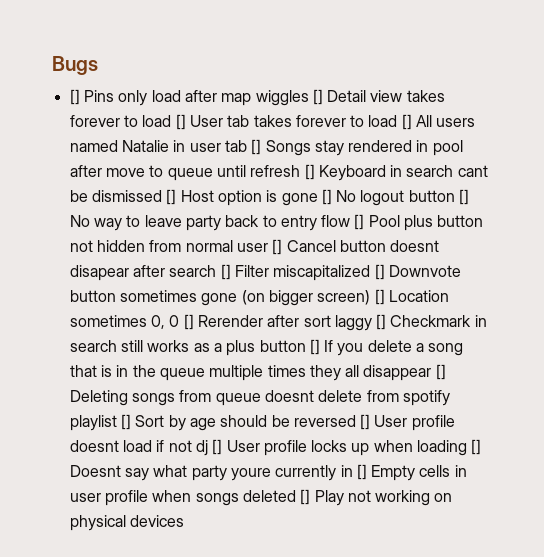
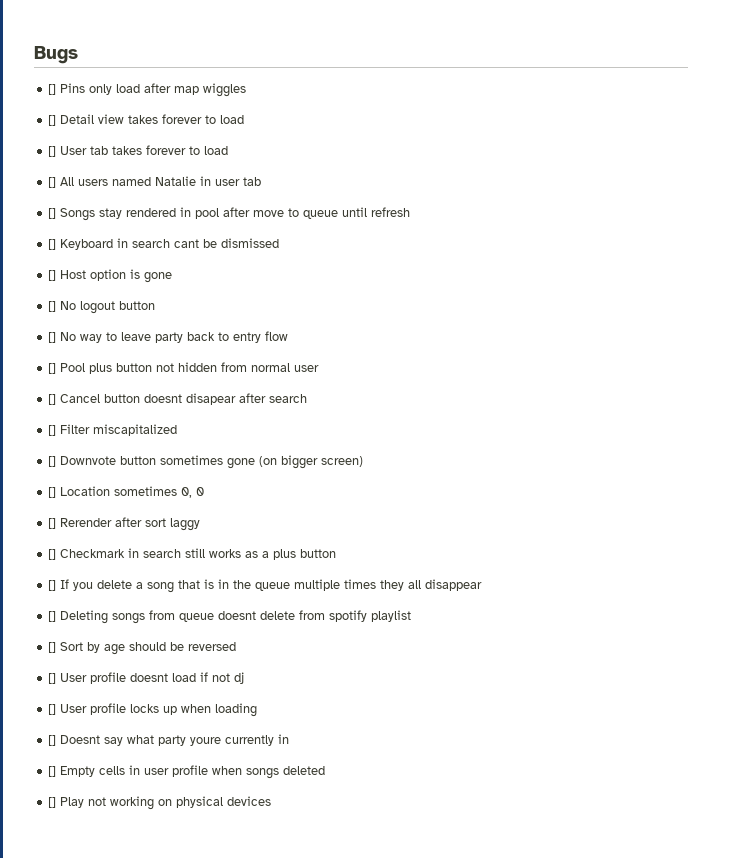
(309, 98) none -> (247, 90) //
(172, 121) none -> (245, 119) //
(398, 121) none -> (229, 150) //
(247, 146) none -> (262, 181) //
(301, 171) none -> (411, 212) //
(162, 196) none -> (280, 243) //
(318, 199) none -> (173, 277) //
(455, 196) none -> (156, 305) //
(351, 221) none -> (289, 336) //
(268, 247) none -> (320, 368) //
(217, 271) none -> (308, 398) //
(371, 273) none -> (178, 430) //
(371, 297) none -> (364, 461) //
(180, 321) none -> (205, 491) //
(372, 323) none -> (201, 524) //
(306, 346) none -> (337, 553) //
(432, 373) none -> (483, 585) //
(117, 423) none -> (412, 616) //
(356, 421) none -> (237, 646) //
(208, 448) none -> (245, 678) //
(468, 448) none -> (258, 710) //
(353, 471) none -> (290, 739) //
(296, 496) none -> (326, 770) //

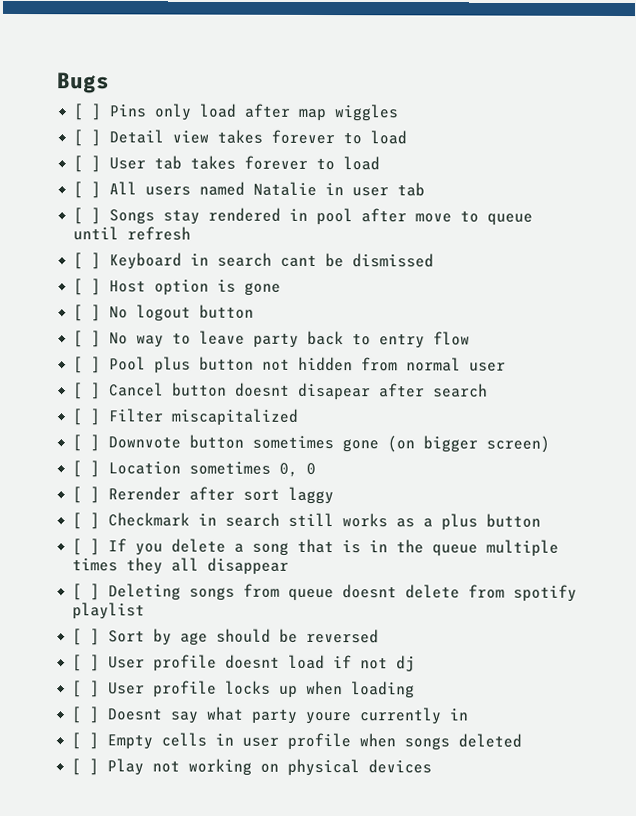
[48,84,57,95] [] -> [73,103,103,121] [ ]
[48,115,57,126] [] -> [73,129,102,147] [ ]
[48,146,57,157] [] -> [73,155,102,173] [ ]
[48,177,57,188] [] -> [73,181,102,199] [ ]
[48,208,57,219] [] -> [73,207,102,225] [ ]
[48,239,57,250] [] -> [73,252,102,270] [ ]
[48,270,57,281] [] -> [73,278,102,296] [ ]
[48,301,57,312] [] -> [73,304,102,322] [ ]
[48,332,57,343] [] -> [73,330,102,348] [ ]
[48,363,57,374] [] -> [73,356,102,374] [ ]
[48,394,57,405] [] -> [73,382,102,400] [ ]
[48,425,57,436] [] -> [72,408,101,426] [ ]
[48,456,57,467] [] -> [72,434,101,452] [ ]
[48,487,57,498] [] -> [72,460,101,478] [ ]
[48,518,57,529] [] -> [72,486,101,504] [ ]
[48,549,57,560] [] -> [72,512,101,530] [ ]
[48,580,57,591] [] -> [72,538,101,556] [ ]
[48,611,57,622] [] -> [72,583,101,601] [ ]
[48,642,57,653] [] -> [72,628,101,646] [ ]
[48,673,57,684] [] -> [72,654,101,672] [ ]
[48,704,57,715] [] -> [72,680,101,698] [ ]
[48,735,57,746] [] -> [71,706,101,724] [ ]
[48,766,57,777] [] -> [71,732,100,750] [ ]
[48,797,57,808] [] -> [71,758,100,776] [ ]

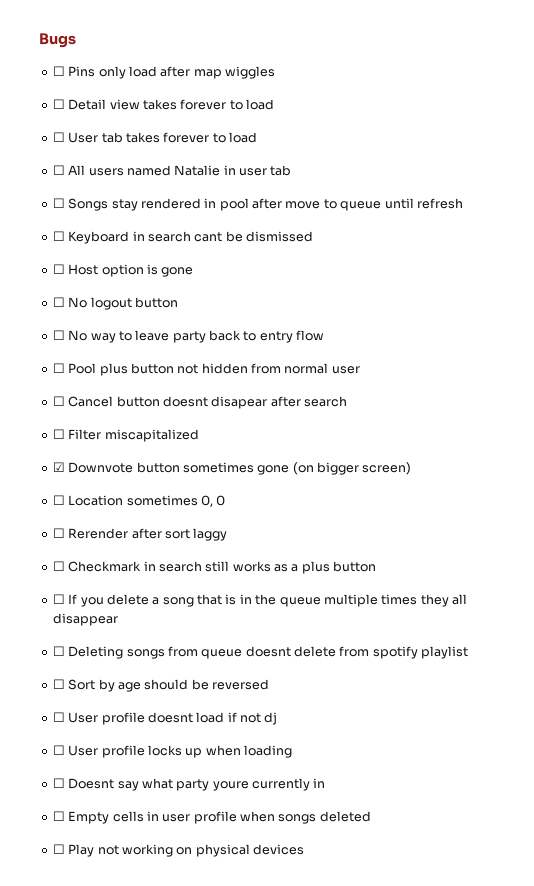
[73,103,103,121] [ ] -> [52,66,65,76] ☐
[73,129,102,147] [ ] -> [52,99,65,109] ☐
[73,155,102,173] [ ] -> [52,132,65,142] ☐
[73,181,102,199] [ ] -> [52,165,65,175] ☐
[73,207,102,225] [ ] -> [52,198,65,208] ☐
[73,252,102,270] [ ] -> [52,231,65,241] ☐
[73,278,102,296] [ ] -> [52,264,65,274] ☐
[73,304,102,322] [ ] -> [52,297,65,307] ☐
[73,330,102,348] [ ] -> [52,330,65,340] ☐
[73,356,102,374] [ ] -> [52,363,65,373] ☐
[73,382,102,400] [ ] -> [52,396,65,406] ☐
[72,408,101,426] [ ] -> [52,429,65,439] ☐
[72,434,101,452] [ ] -> [52,462,65,472] ☑
[72,460,101,478] [ ] -> [52,495,65,505] ☐
[72,486,101,504] [ ] -> [52,528,65,538] ☐
[72,512,101,530] [ ] -> [52,561,65,571] ☐
[72,538,101,556] [ ] -> [52,594,65,604] ☐
[72,583,101,601] [ ] -> [52,646,65,656] ☐
[72,628,101,646] [ ] -> [52,679,65,689] ☐
[72,654,101,672] [ ] -> [52,712,65,722] ☐
[72,680,101,698] [ ] -> [52,745,65,755] ☐
[71,706,101,724] [ ] -> [52,778,65,788] ☐
[71,732,100,750] [ ] -> [52,811,65,821] ☐
[71,758,100,776] [ ] -> [52,844,65,854] ☐

